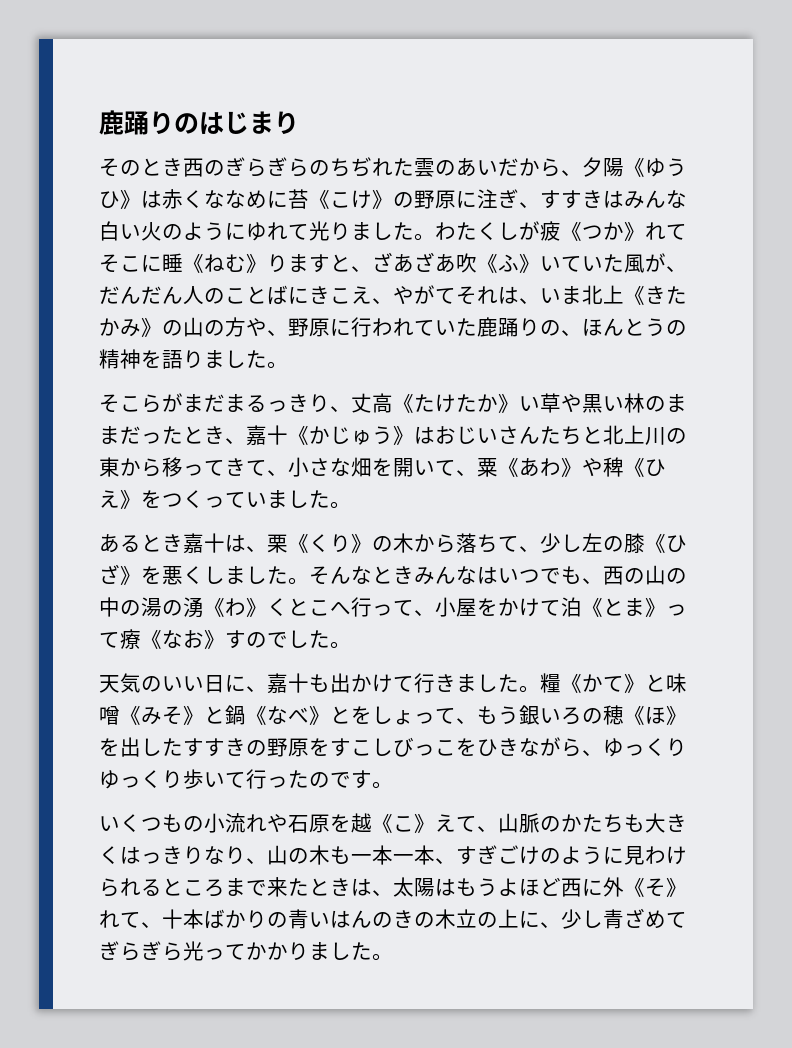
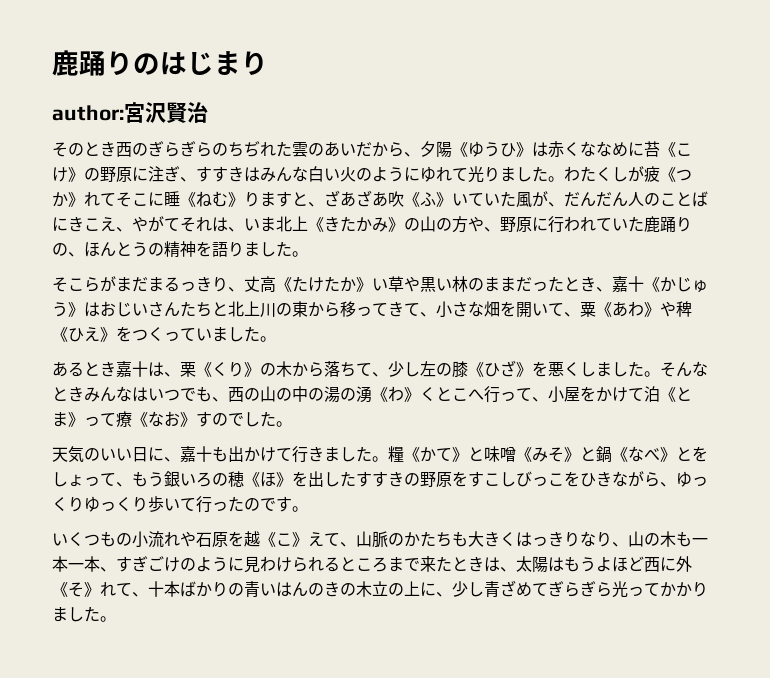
(299, 123) none -> [52,102,208,123] // author:宮沢賢治

